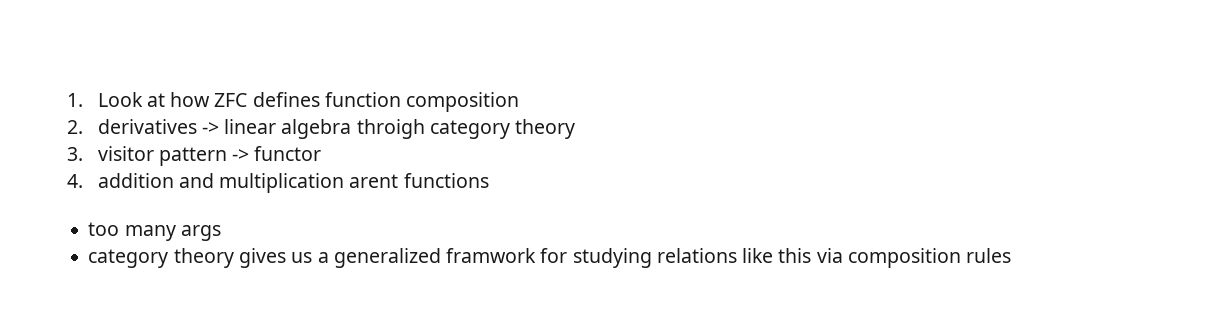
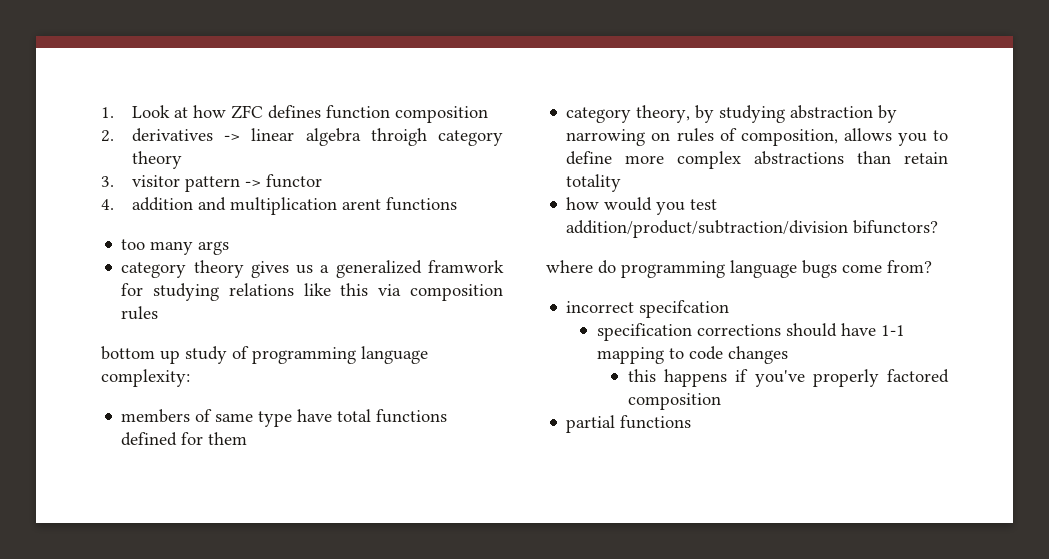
(1012, 255) none -> [101,346,428,364] [101,369,190,387] [121,409,448,427] [121,432,248,446] [566,105,898,123] [566,128,948,146] [566,151,948,169] [566,174,622,192] [566,197,718,215] [566,220,939,238] [546,260,932,278] [566,300,730,318] [597,323,906,341] [597,346,789,364] [627,369,949,387] [627,393,721,410] [566,415,692,433] // bottom up study of programming language complexity: // members of same type have total functions defined for them // category theory, by studying abstraction by narrowing on rules of composition, allows you to define more complex abstractions than retain totality // how would you test addition/product/subtraction/division bifunctors? // where do programming language bugs come from? // incorrect specifcation // specification corrections should have 1-1 mapping to code changes // this happens if you've properly factored composition // partial functions

